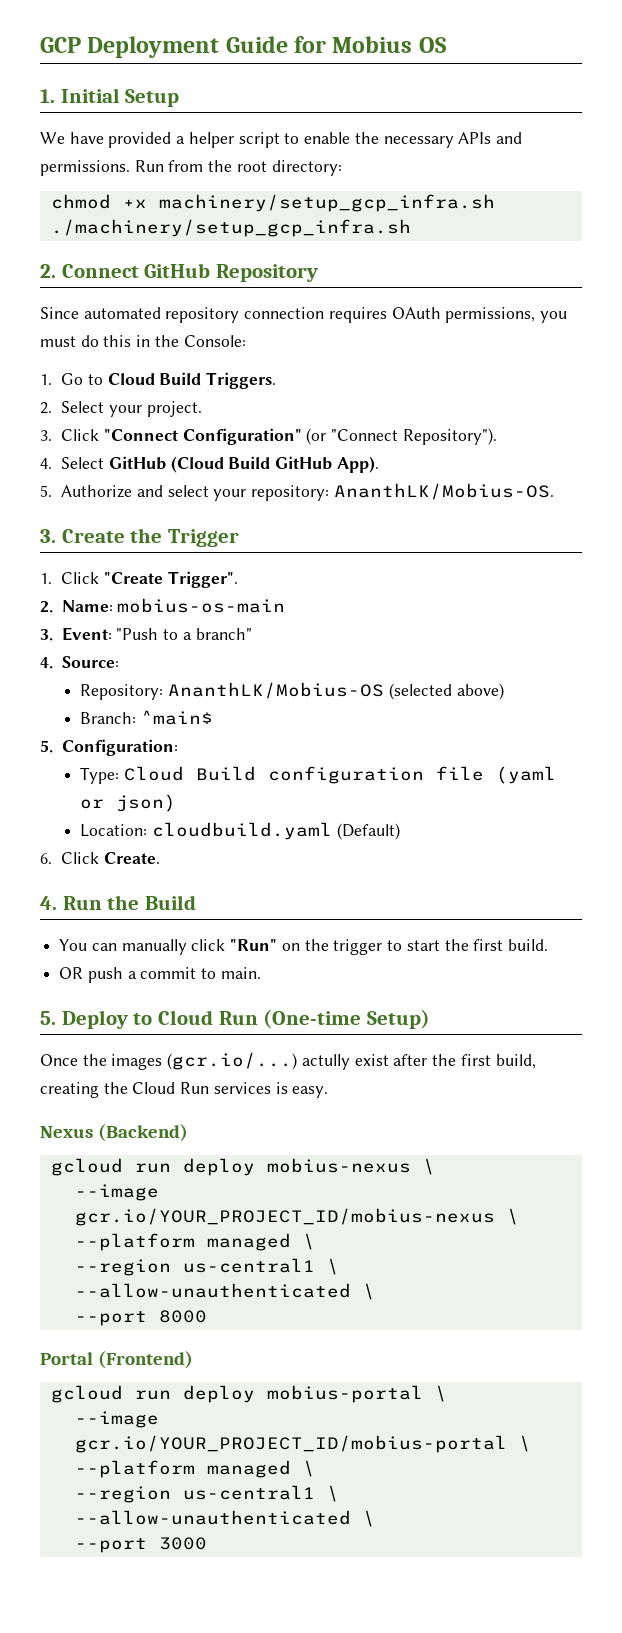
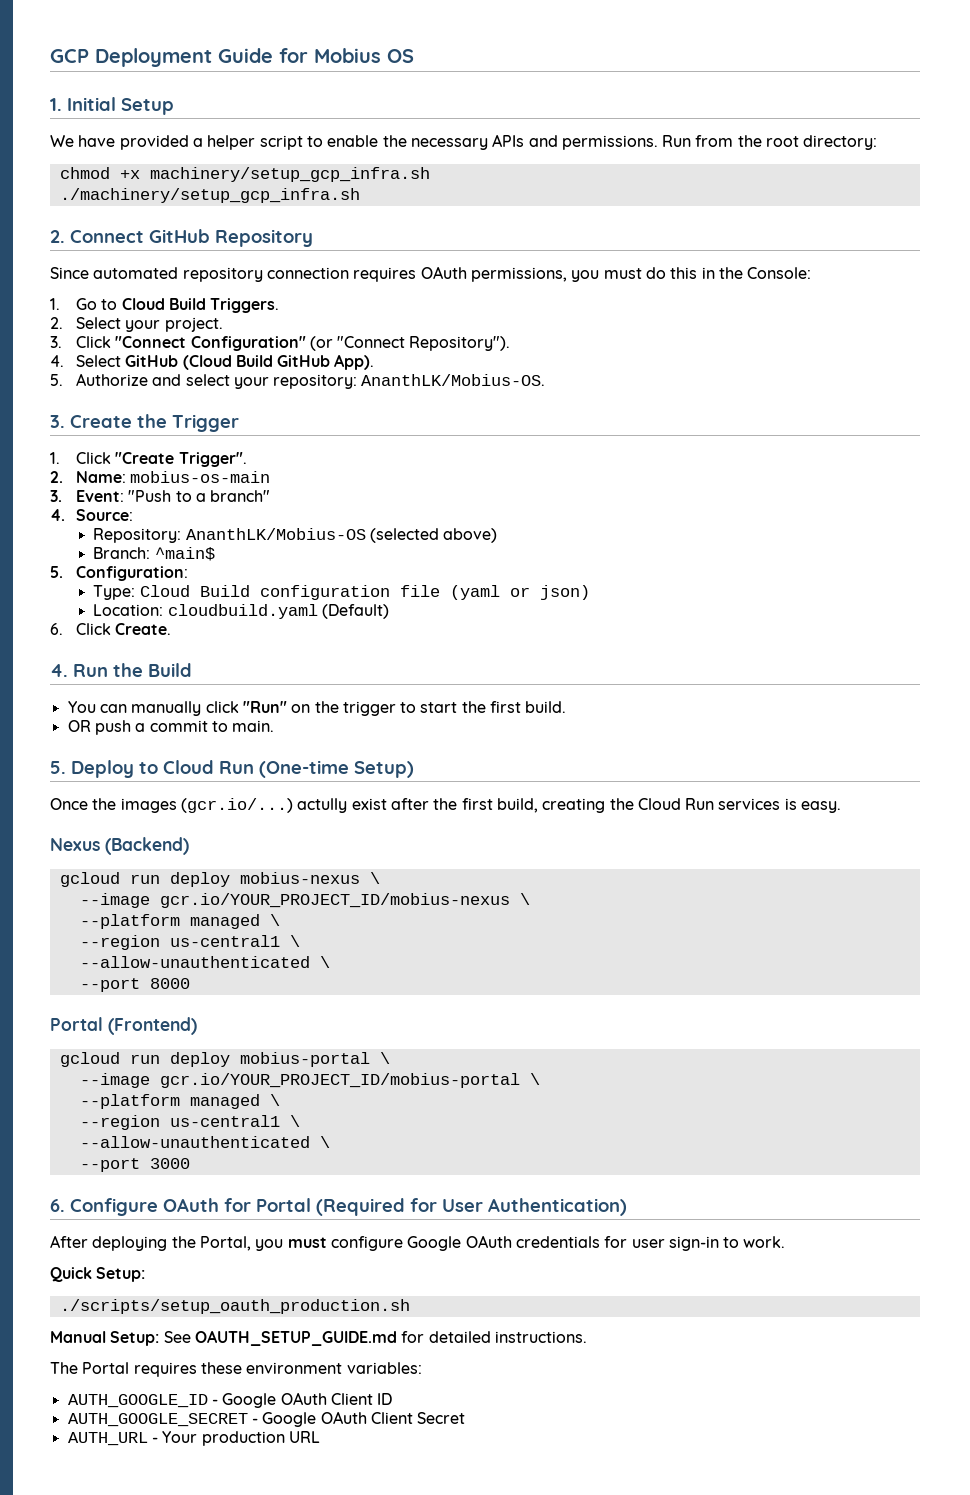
(207, 1543) none -> [50,1198,627,1216] [50,1235,786,1251] [50,1267,146,1282] [59,1299,410,1314] [50,1330,587,1346] [50,1362,422,1377] [67,1392,393,1408] [67,1411,466,1427] [67,1431,320,1446] // 6. Configure OAuth for Portal (Required for User Authentication) // After deploying the Portal, you must configure Google OAuth credentials for user sign-in to work. // Quick Setup: // ./scripts/setup_oauth_production.sh // Manual Setup: See OAUTH_SETUP_GUIDE.md for detailed instructions. // The Portal requires these environment variables: // AUTH_GOOGLE_ID - Google OAuth Client ID // AUTH_GOOGLE_SECRET - Google OAuth Client Secret // AUTH_URL - Your production URL

